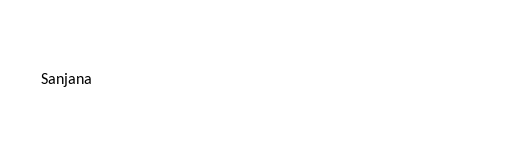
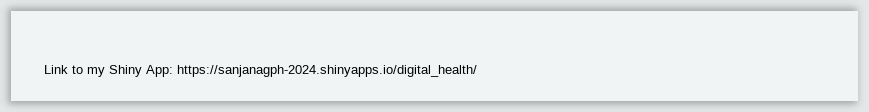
[41,73,92,87] Sanjana -> [44,65,477,77] Link to my Shiny App: https://sanjanagph-2024.shinyapps.io/digital_health/

